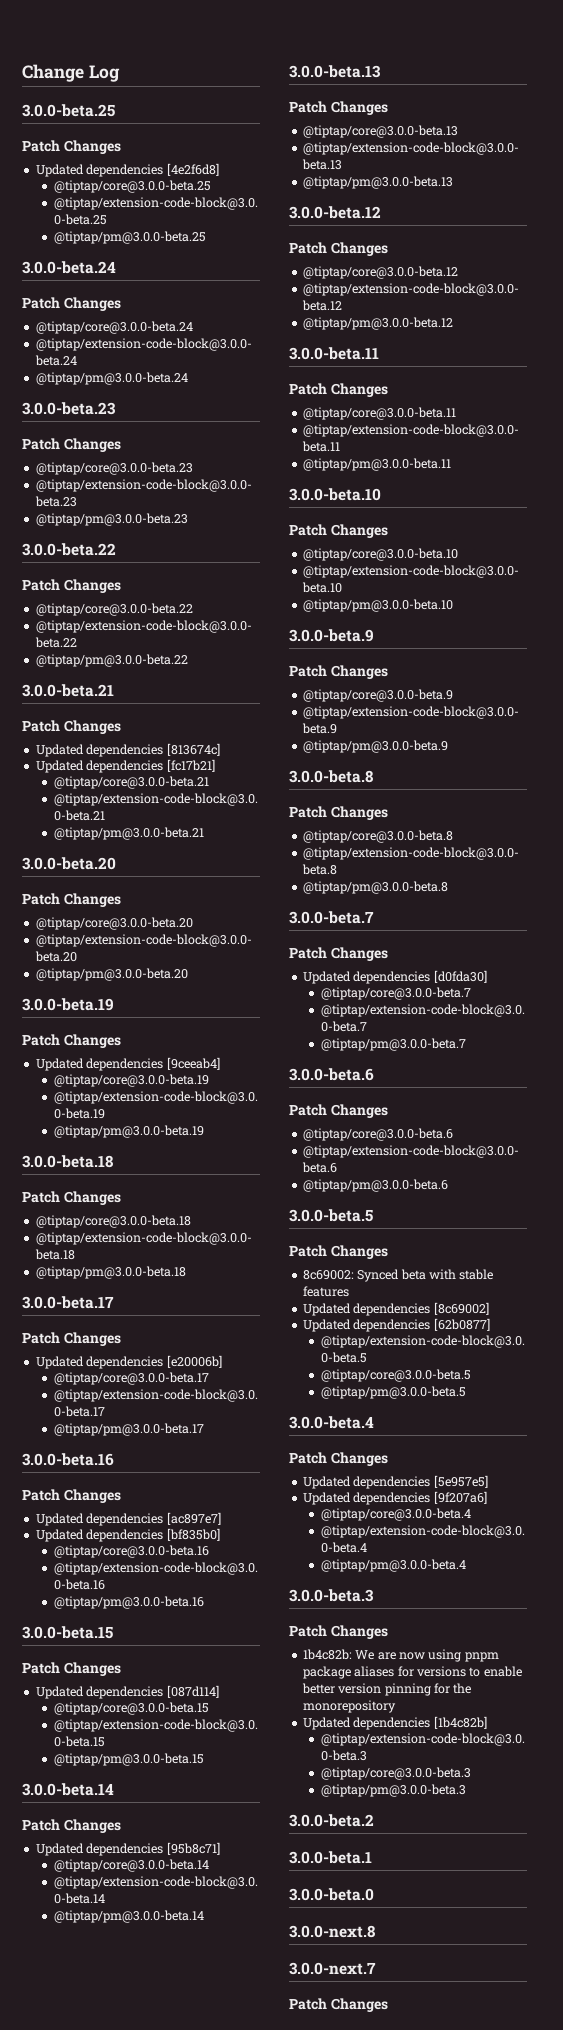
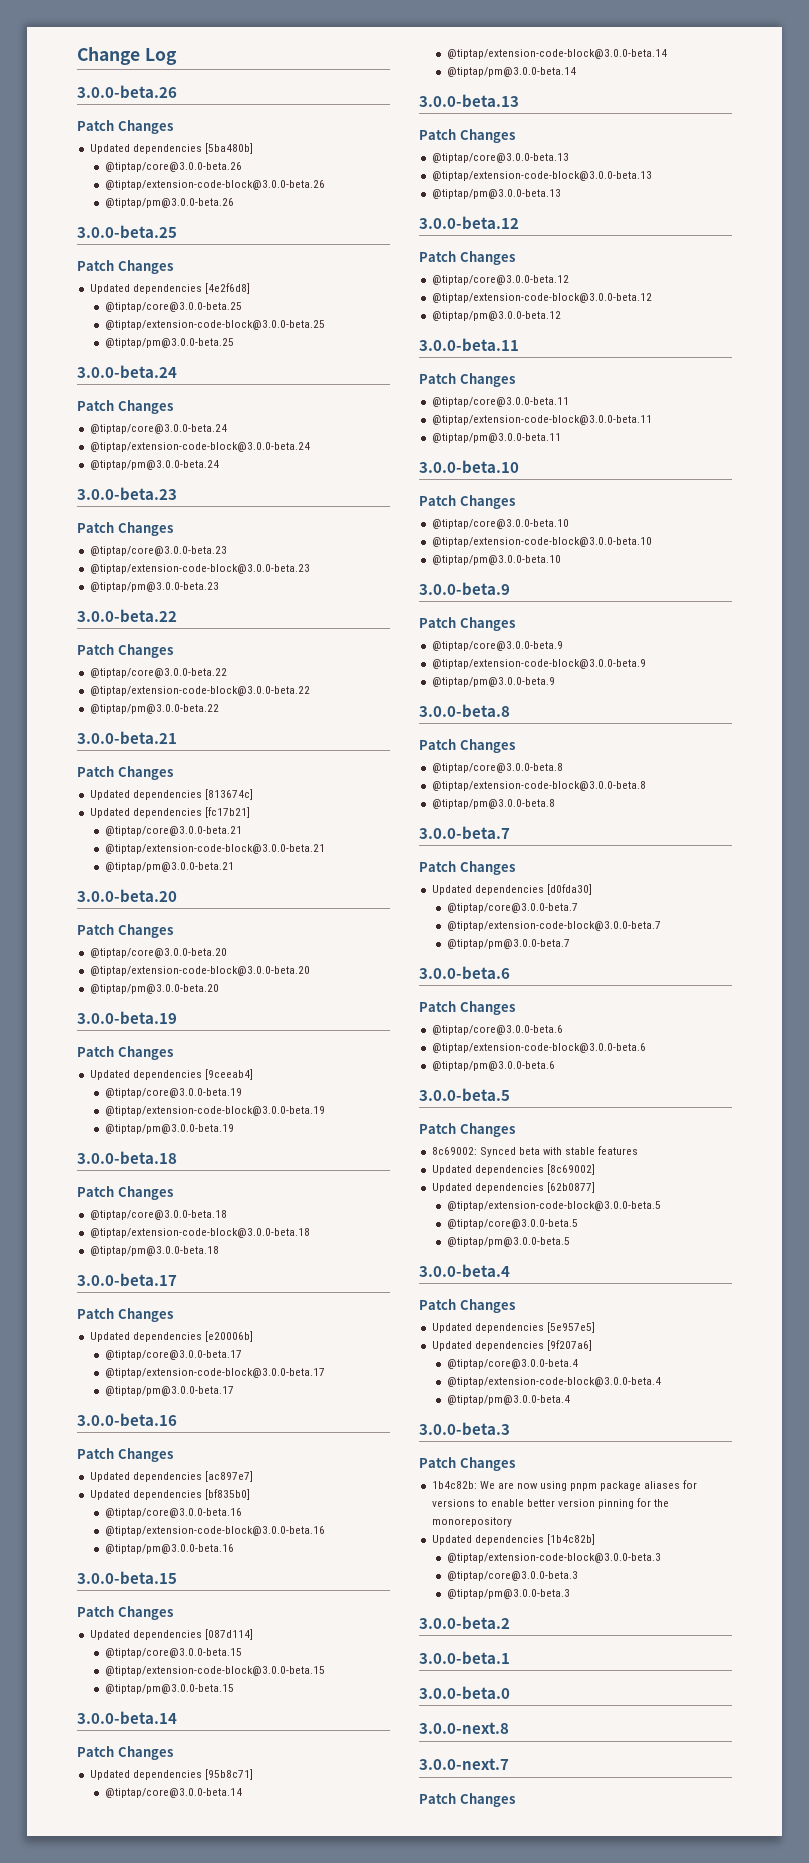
(120, 73) none -> [77,85,177,98] [77,120,173,134] [89,143,253,154] [104,162,242,172] [104,180,325,190] [104,198,234,208] // 3.0.0-beta.26 // Patch Changes // Updated dependencies [5ba480b] // @tiptap/core@3.0.0-beta.26 // @tiptap/extension-code-block@3.0.0-beta.26 // @tiptap/pm@3.0.0-beta.26

